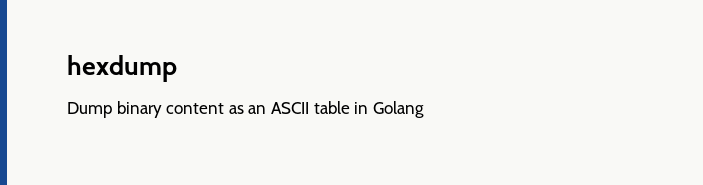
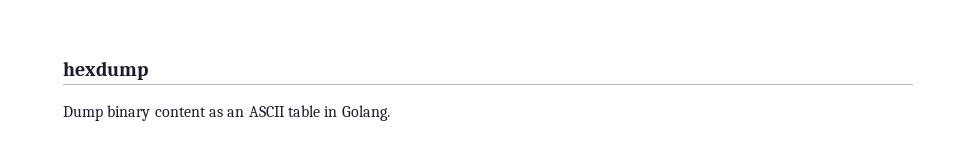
[372,101,424,118] Golang -> [341,105,390,121] Golang.

